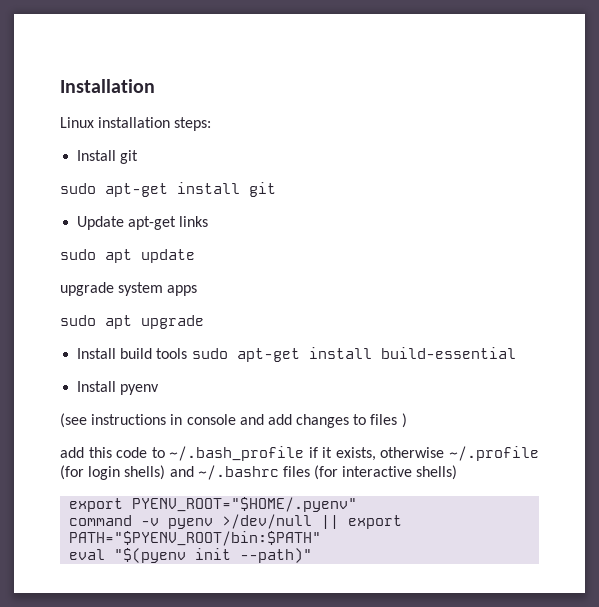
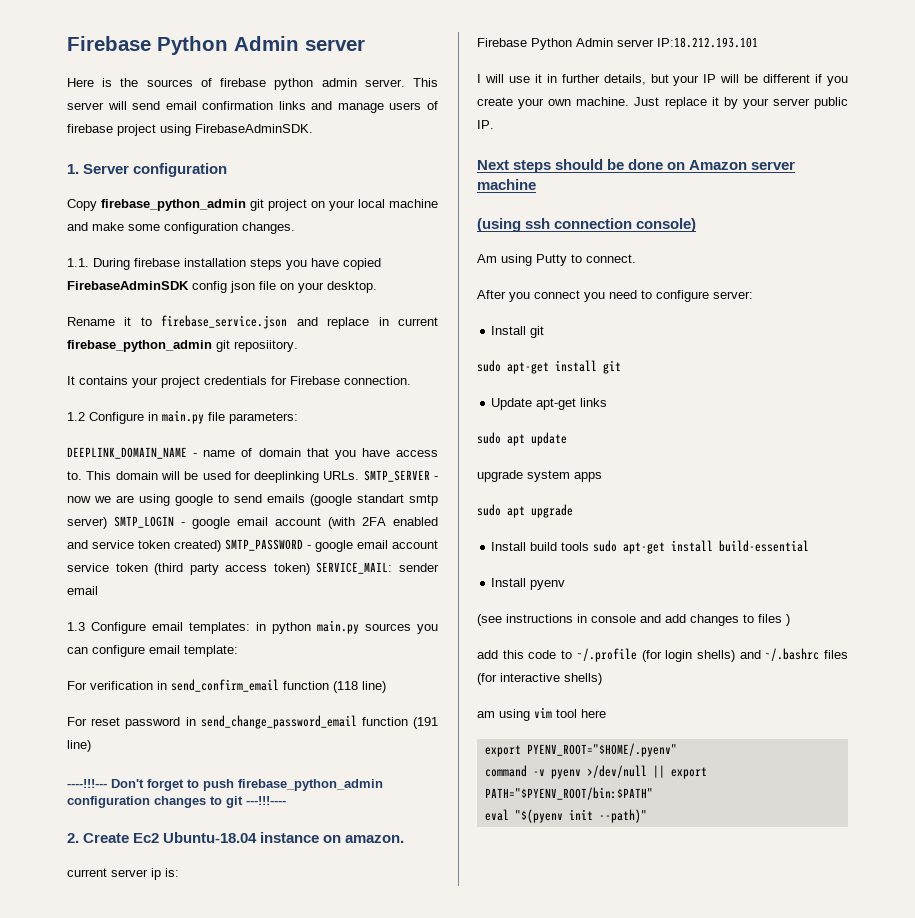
[60,79,155,93] [60,117,212,131] Installation // Linux installation steps: -> [67,36,365,55] [67,78,438,90] [67,101,438,113] [67,124,313,136] [67,163,228,177] [67,199,438,211] [67,222,295,234] [67,258,381,270] [67,281,377,293] [67,315,438,329] [67,340,298,352] [67,376,411,388] [67,410,298,424] [67,447,438,460] [67,470,439,483] [67,494,438,506] [67,516,438,529] [67,539,438,552] [67,562,439,575] [67,586,98,595] [67,620,438,634] [67,645,238,657] [67,679,386,693] [67,715,438,729] [67,740,91,752] [67,779,383,791] [67,796,286,808] [67,832,405,843] [67,868,179,880] [477,37,758,50] [477,74,848,86] [477,97,848,109] [477,120,494,129] [477,159,796,173] [477,179,536,190] [477,218,697,232] [477,254,636,266] [477,290,753,302] Firebase Python Admin server // Here is the sources of firebase python admin server. This server will send email confirmation links and manage users of firebase project using FirebaseAdminSDK. // 1. Server configuration // Copy firebase_python_admin git project on your local machine and make some configuration changes. // 1.1. During firebase installation steps you have copied FirebaseAdminSDK config json file on your desktop. // Rename it to firebase_service.json and replace in current firebase_python_admin git reposiitory. // It contains your project credentials for Firebase connection. // 1.2 Configure in main.py file parameters: // DEEPLINK_DOMAIN_NAME - name of domain that you have access to. This domain will be used for deeplinking URLs. SMTP_SERVER - now we are using google to send emails (google standart smtp server) SMTP_LOGIN - google email account (with 2FA enabled and service token created) SMTP_PASSWORD - google email account service token (third party access token) SERVICE_MAIL: sender email // 1.3 Configure email templates: in python main.py sources you can configure email template: // For verification in send_confirm_email function (118 line) // For reset password in send_change_password_email function (191 line) // ----!!!--- Don't forget to push firebase_python_admin configuration changes to git ---!!!---- // 2. Create Ec2 Ubuntu-18.04 instance on amazon. // current server ip is: // Firebase Python Admin server IP:18.212.193.101 // I will use it in further details, but your IP will be different if you create your own machine. Just replace it by your server public IP. // Next steps should be done on Amazon server machine // (using ssh connection console) // Am using Putty to connect. // After you connect you need to configure server:
[169,446,445,461] ~/.bash_profile if it exists, otherwise -> (573, 654) none
(458, 472) none -> [477,707,606,721] // am using vim tool here

